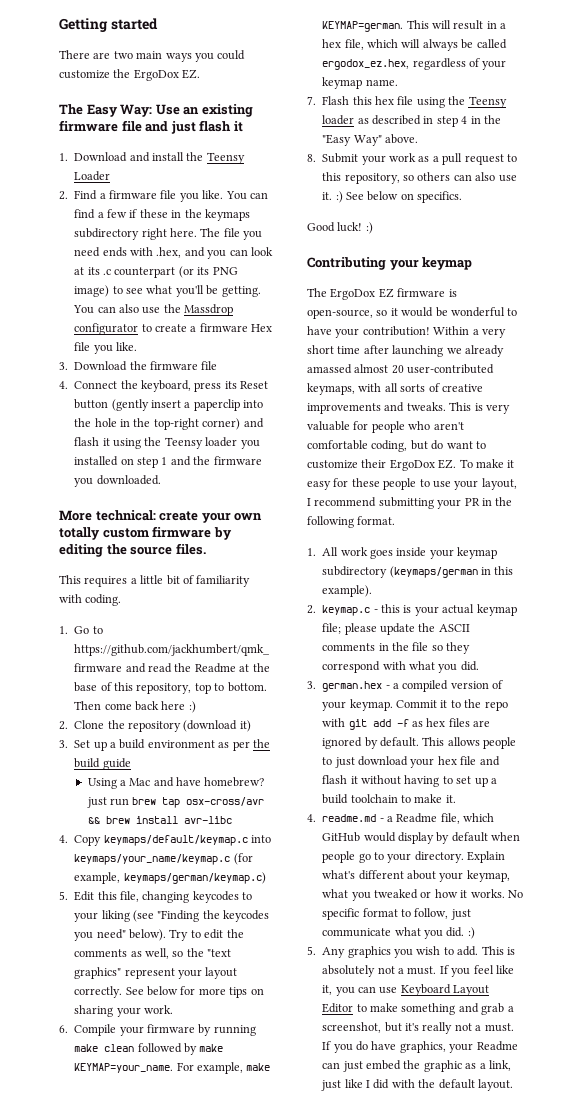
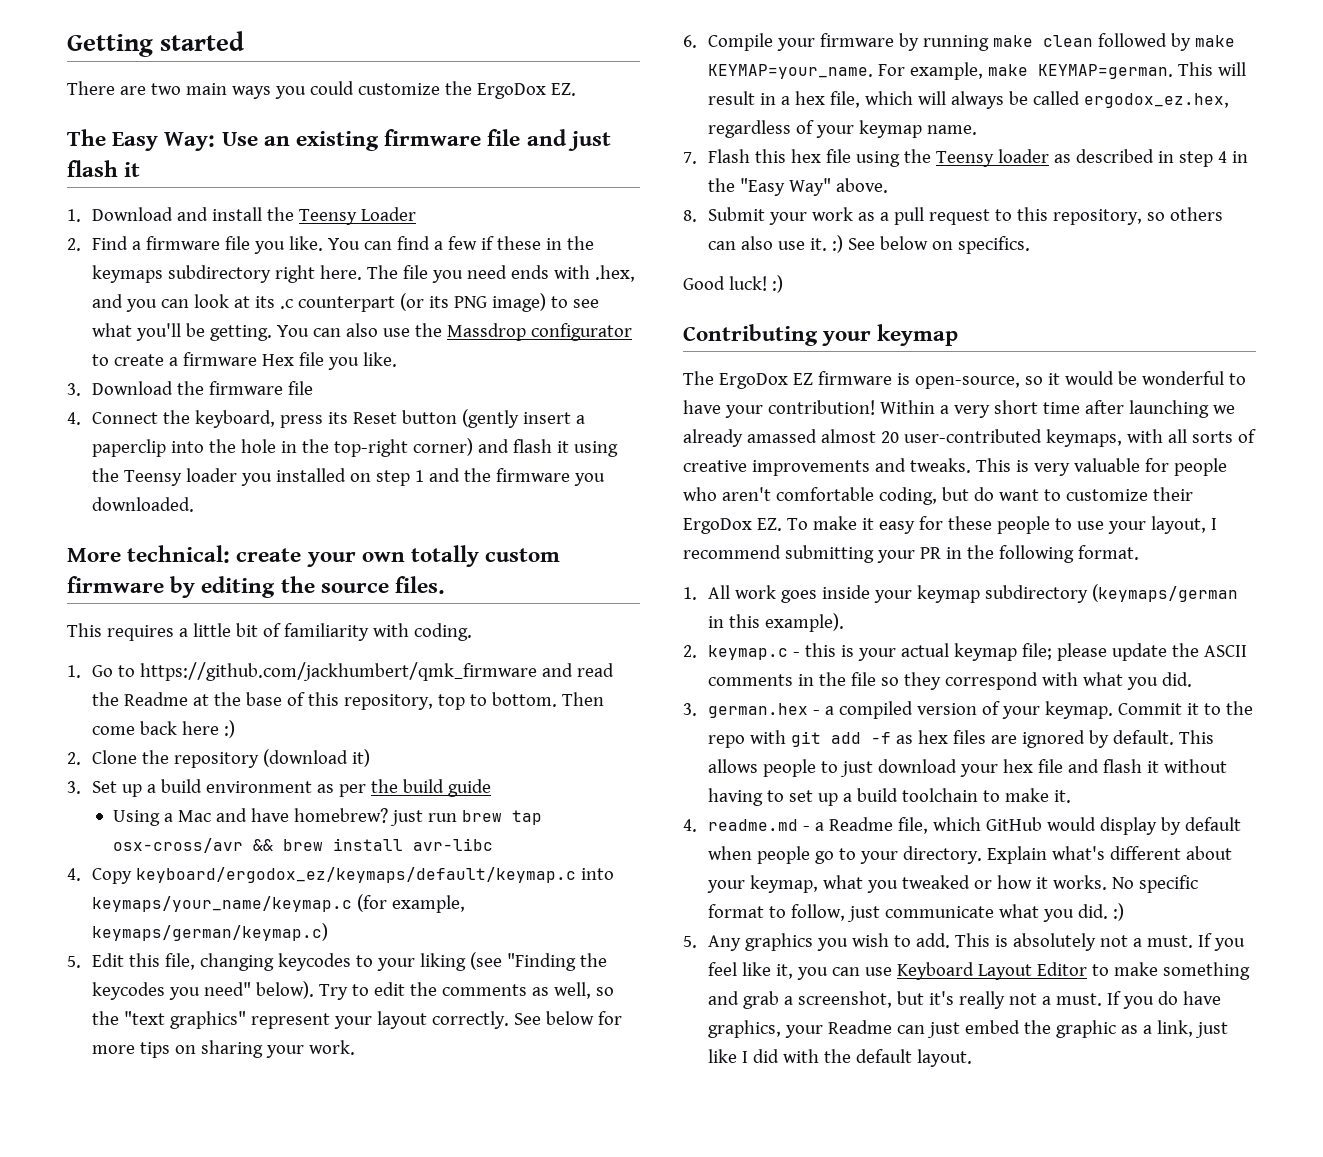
[103,835,248,846] keymaps/default/keymap.c -> [136,867,577,883] keyboard/ergodox_ez/keymaps/default/keymap.c

